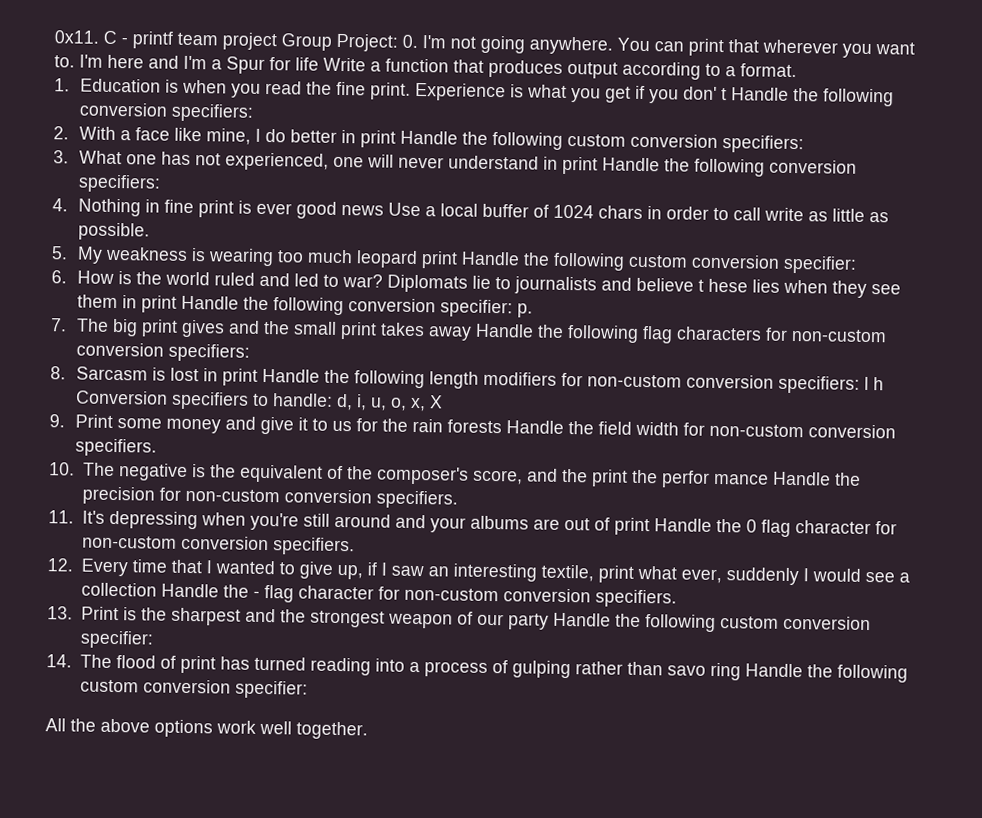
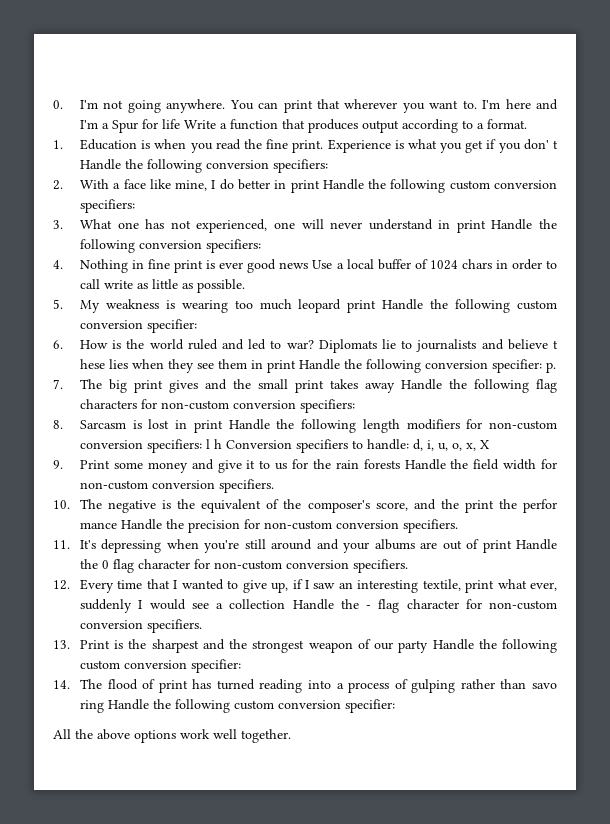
[54,30,398,52] 0x11. C - printf team project Group Project: -> (53, 104) none

